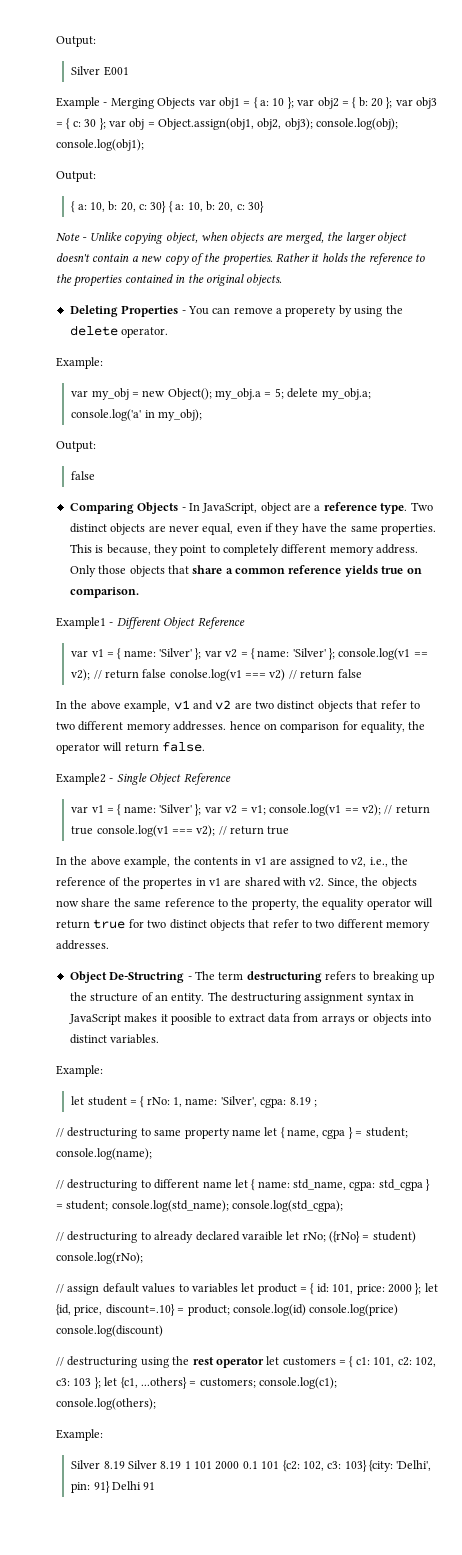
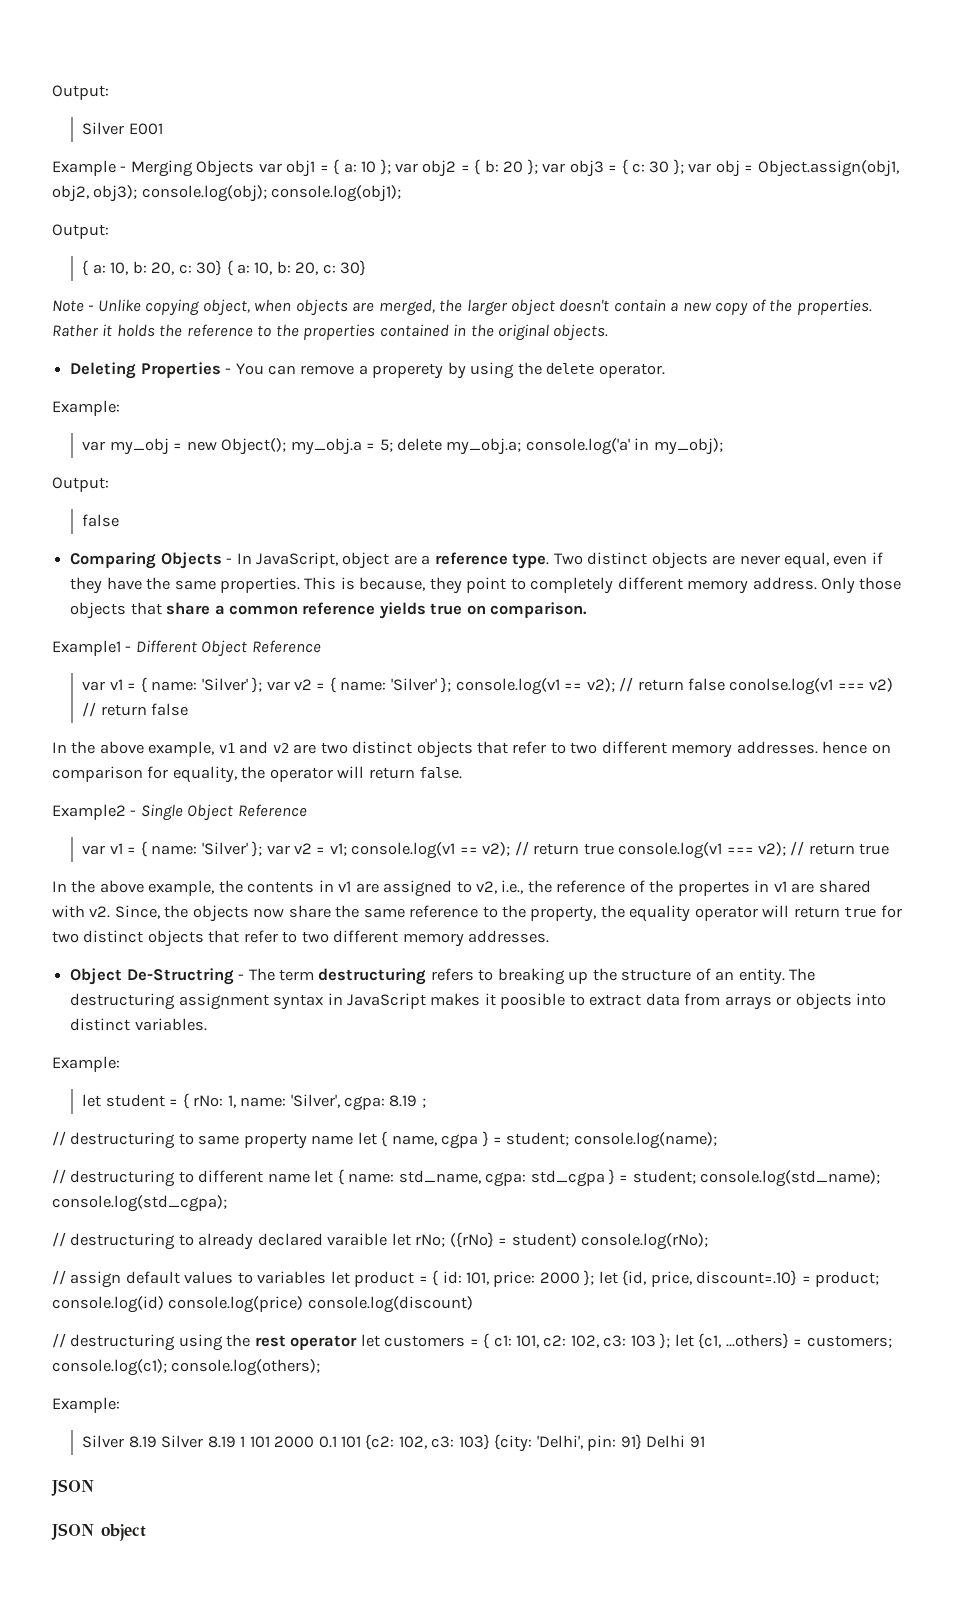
(156, 1486) none -> [51,1479,94,1496] [51,1523,146,1541] // JSON // JSON object

